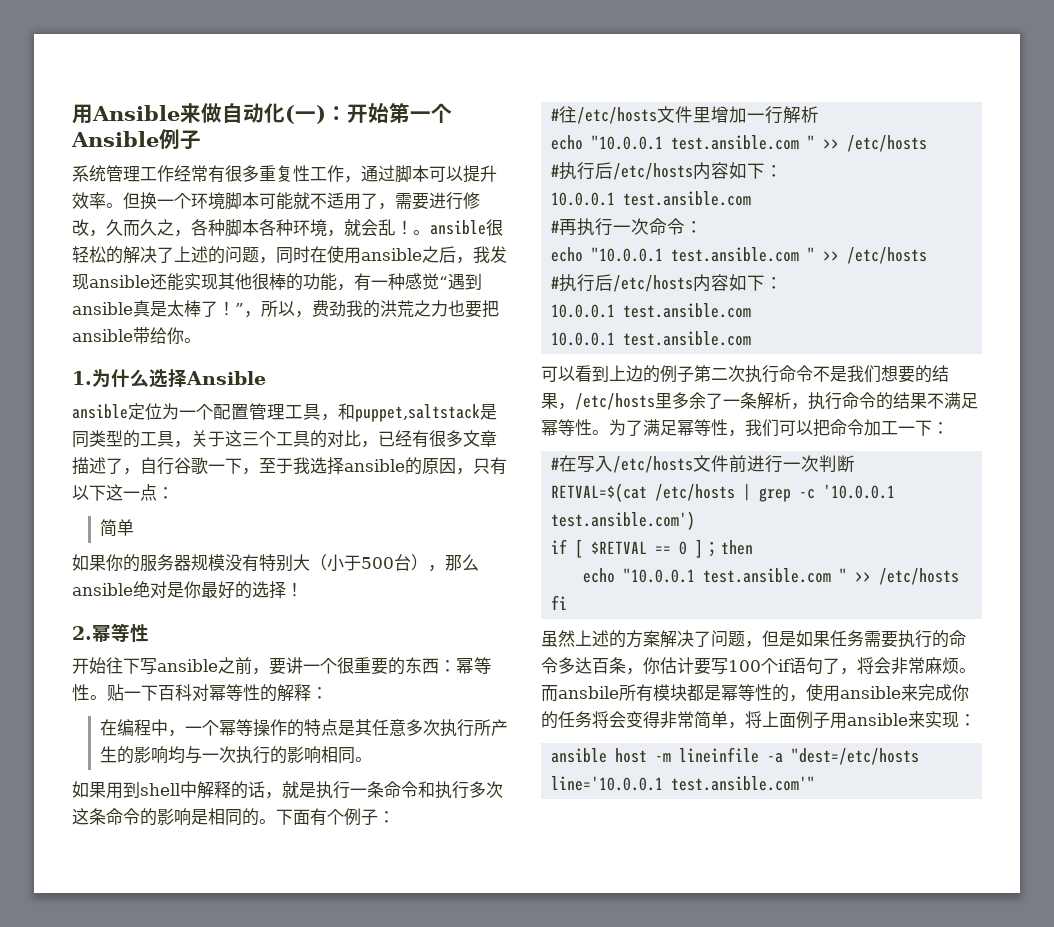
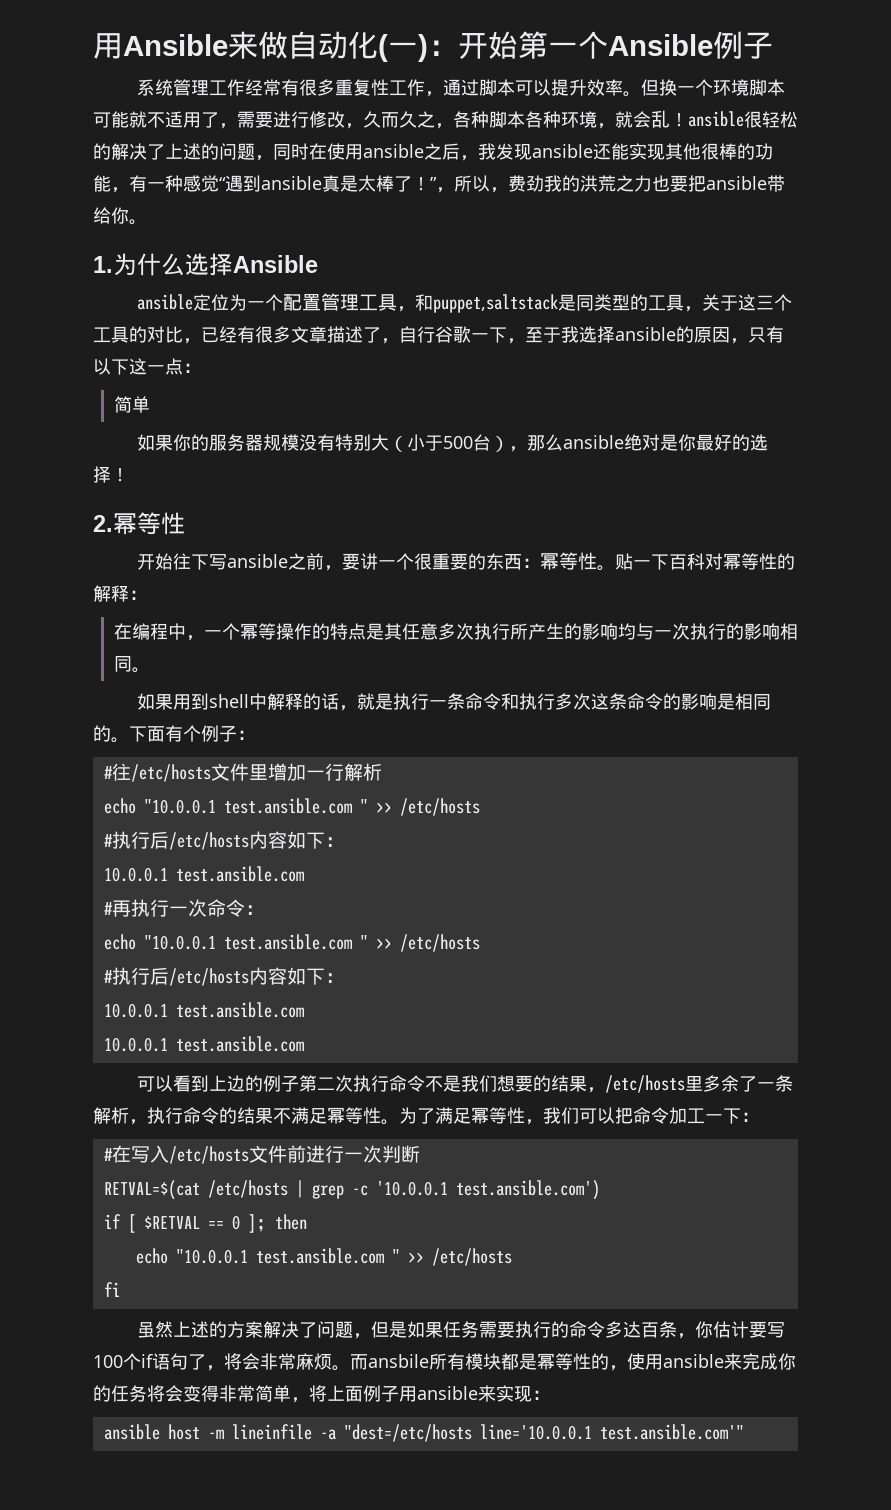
[413,230,430,235] 。 -> (688, 120) none

